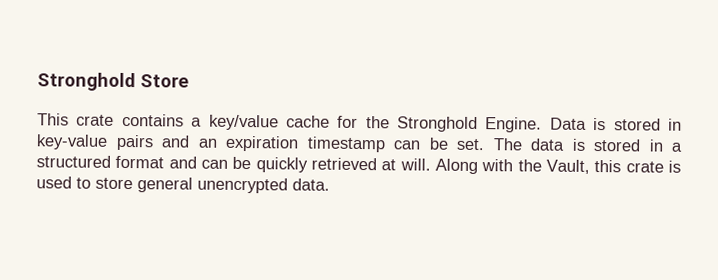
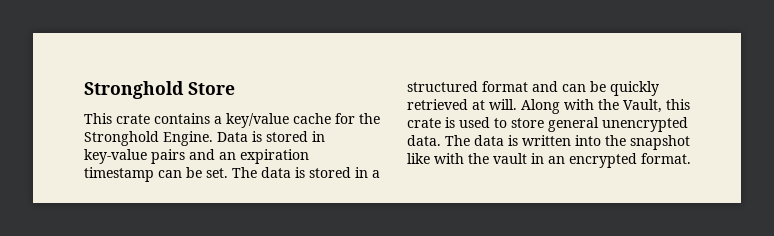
(330, 184) none -> [445,135,690,150] [407,153,691,168] The data is written into the snapshot like with the vault in an encrypted format.

